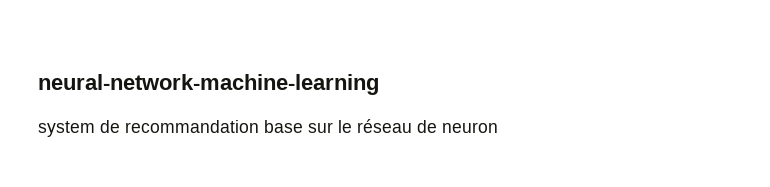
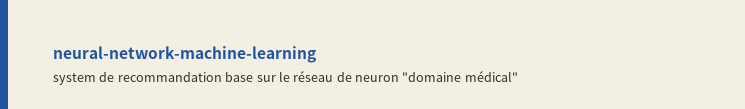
(498, 127) none -> [402,71,518,82] "domaine médical"

